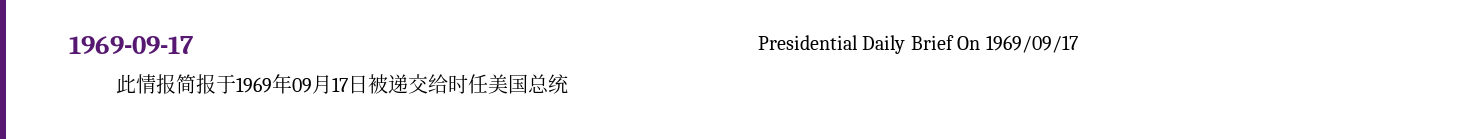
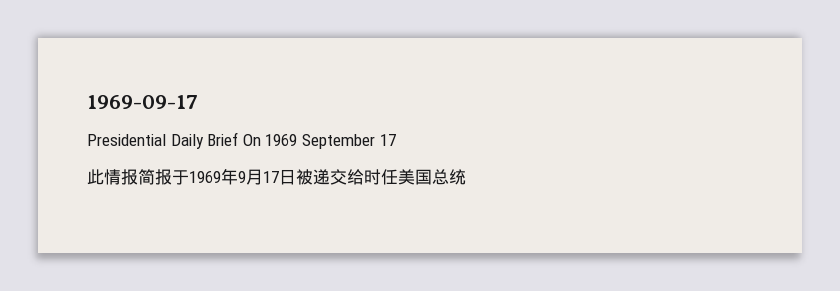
(194, 45) none -> [87,132,396,149] // Presidential Daily Brief On 1969 September 17
[291,78,312,93] 09 -> [238,171,246,183] 9
[758,35,1078,54] // Presidential Daily Brief On 1969/09/17 -> (466, 177) none

